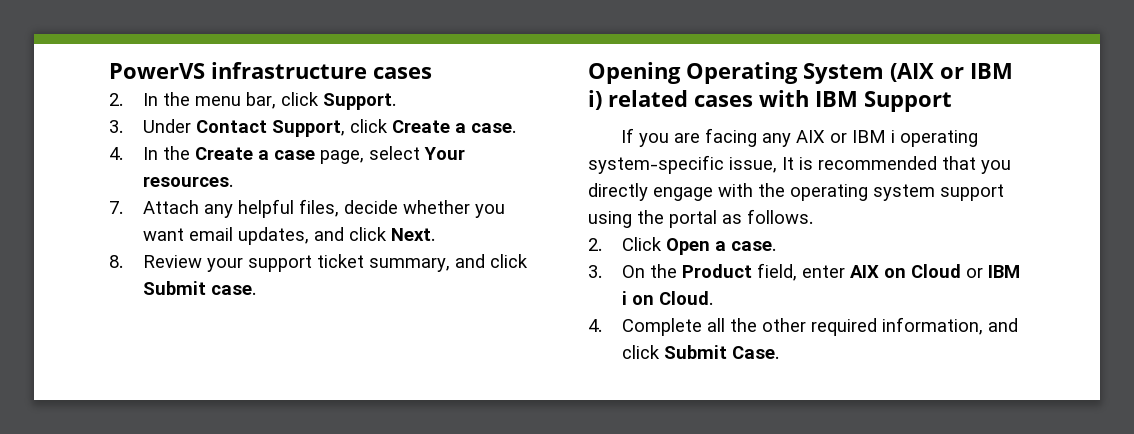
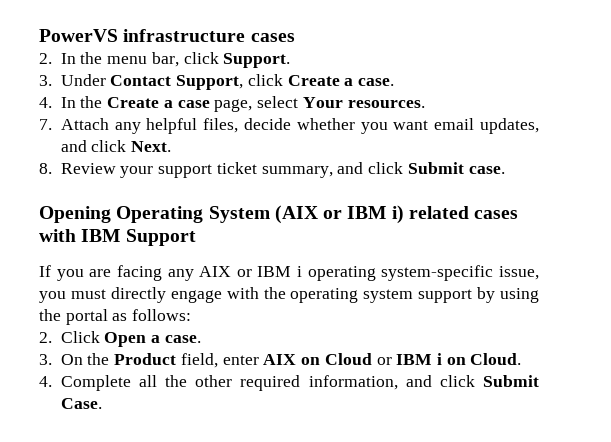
[782,156,1011,174] It is recommended that you -> [39,289,106,303] you must
(1004, 192) none -> [477,287,496,303] by
[747,209,813,224] follows. -> [132,309,192,321] follows:

